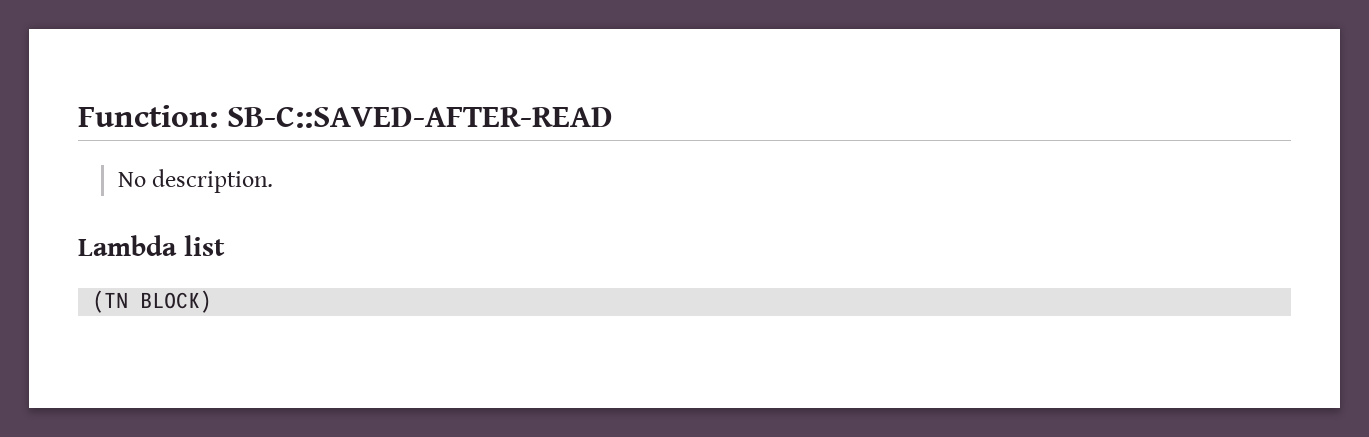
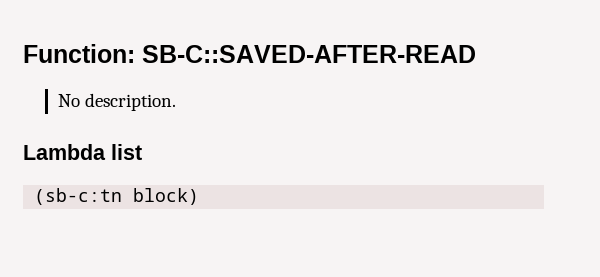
[92,290,213,313] (TN BLOCK) -> [34,188,200,205] (sb-c:tn block)

